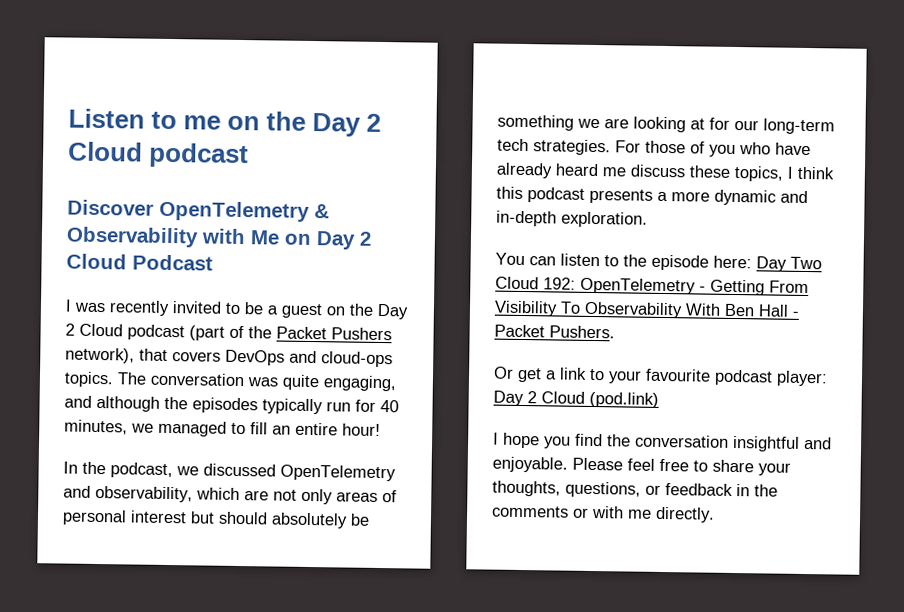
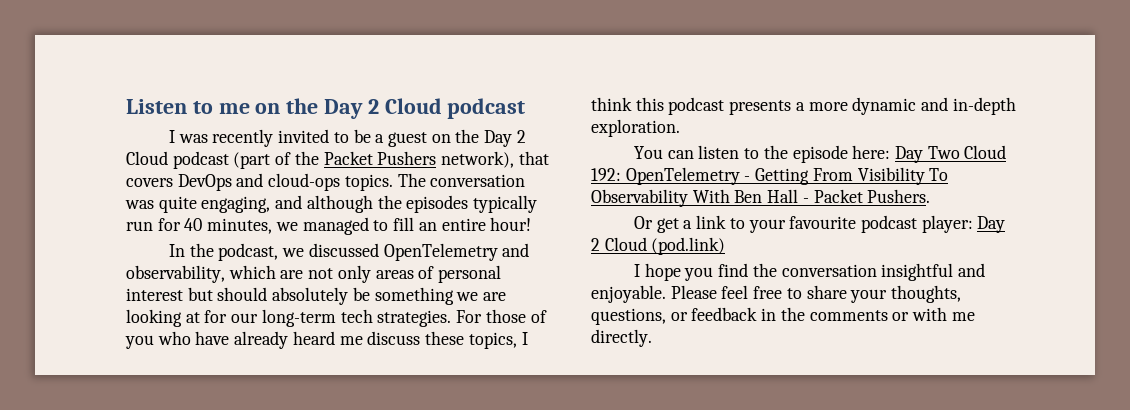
[67,199,330,222] [66,226,372,250] [66,253,213,271] // Discover OpenTelemetry & Observability with Me on Day 2 Cloud Podcast -> (526, 108) none

